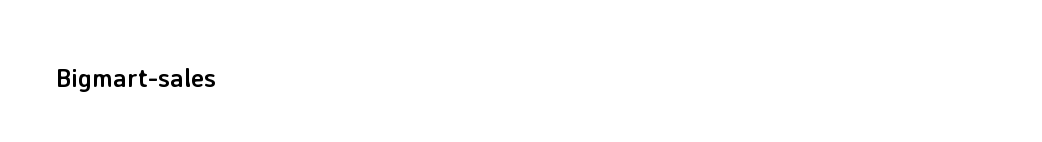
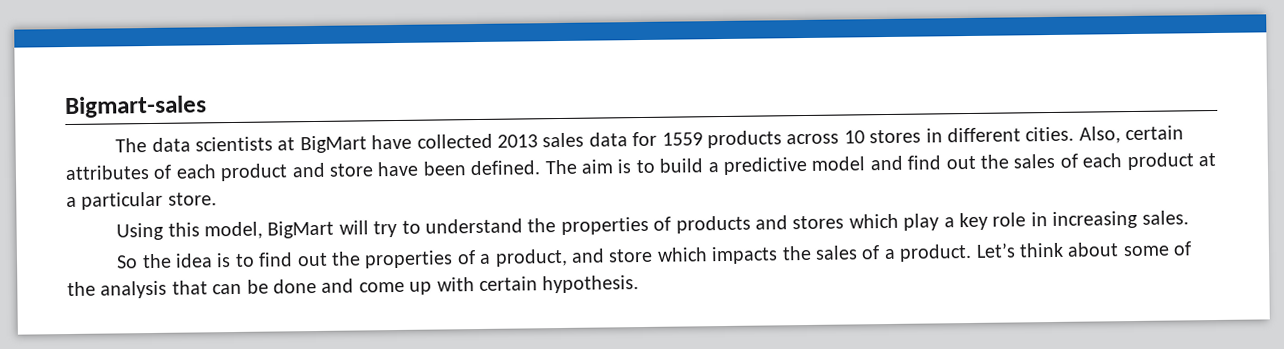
(216, 80) none -> [115,125,1185,154] [65,152,1216,182] [66,191,217,210] [116,210,1189,241] [116,241,1193,269] [67,275,640,299] // The data scientists at BigMart have collected 2013 sales data for 1559 products across 10 stores in different cities. Also, certain attributes of each product and store have been defined. The aim is to build a predictive model and find out the sales of each product at a particular store. // Using this model, BigMart will try to understand the properties of products and stores which play a key role in increasing sales. // So the idea is to find out the properties of a product, and store which impacts the sales of a product. Let’s think about some of the analysis that can be done and come up with certain hypothesis.

